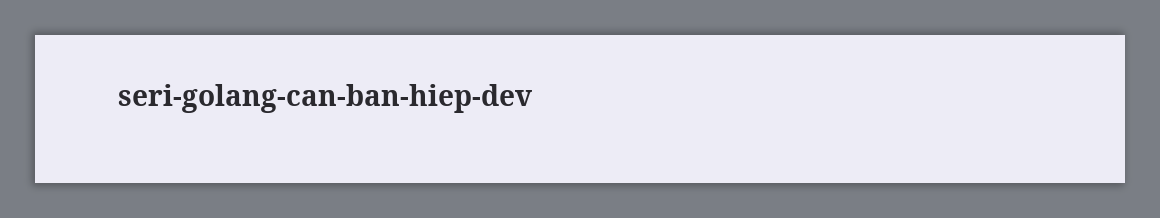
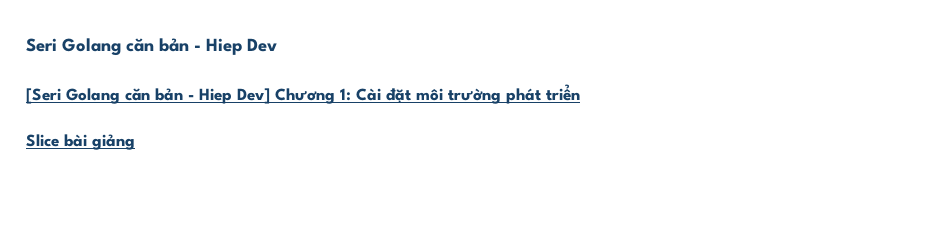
[118,84,532,113] seri-golang-can-ban-hiep-dev -> [26,38,277,56] [26,84,580,104] [26,134,135,150] Seri Golang căn bản - Hiep Dev // [Seri Golang căn bản - Hiep Dev] Chương 1: Cài đặt môi trường phát triển // Slice bài giảng

